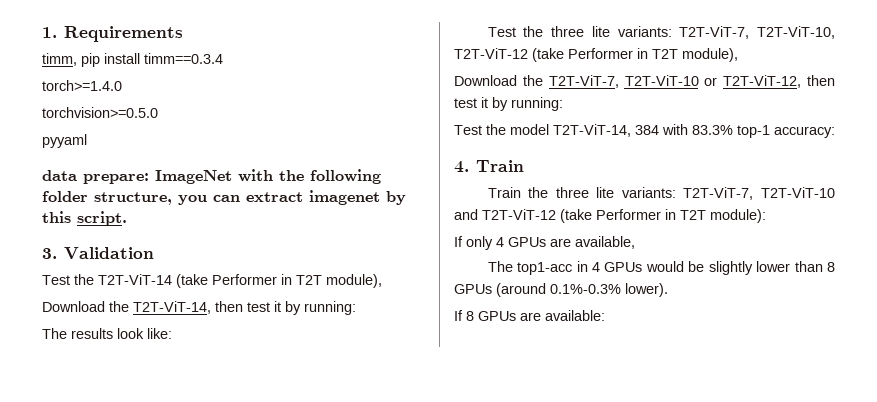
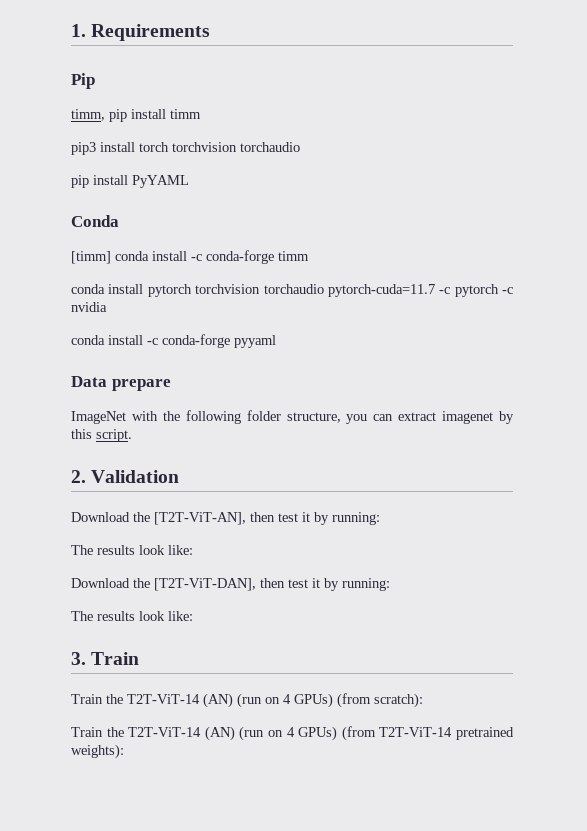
(183, 34) none -> [71,73,95,89] // Pip
[144,53,223,64] [42,80,122,91] [42,107,158,118] timm==0.3.4 // torch>=1.4.0 // torchvision>=0.5.0 // -> [170,109,201,119] [71,142,300,155] [71,175,189,188] [71,215,119,227] [71,250,309,264] [71,284,513,297] [71,302,107,312] [71,334,230,348] timm // pip3 install torch torchvision torchaudio // pip install PyYAML // Conda // [timm] conda install -c conda-forge timm // conda install pytorch torchvision torchaudio pytorch-cuda=11.7 -c pytorch -c nvidia // conda install -c conda-forge
[42,170,149,184] data prepare: -> [71,376,171,391] Data prepare //
[42,248,57,259] 3. -> [71,470,86,483] 2.
[42,274,382,288] [42,301,356,315] [42,328,172,339] [487,26,835,39] [454,48,738,62] [454,75,835,88] [454,97,563,111] [454,124,835,138] [454,160,524,173] [487,187,835,200] [454,209,766,223] [454,236,635,250] [487,261,835,275] [454,283,668,297] [454,310,605,321] // Test the T2T-ViT-14 (take Performer in T2T module), // Download the T2T-ViT-14, then test it by running: // The results look like: // Test the three lite variants: T2T-ViT-7, T2T-ViT-10, T2T-ViT-12 (take Performer in T2T module), // Download the T2T-ViT-7, T2T-ViT-10 or T2T-ViT-12, then test it by running: // Test the model T2T-ViT-14, 384 with 83.3% top-1 accuracy: // 4. Train // Train the three lite variants: T2T-ViT-7, T2T-ViT-10 and T2T-ViT-12 (take Performer in T2T module): // If only 4 GPUs are available, // The top1-acc in 4 GPUs would be slightly lower than 8 GPUs (around 0.1%-0.3% lower). // If 8 GPUs are available: -> [71,512,380,525] [71,545,193,555] [71,578,390,591] [71,611,193,621] [71,652,140,665] [71,693,423,708] [71,726,514,741] [71,744,124,759] // Download the [T2T-ViT-AN], then test it by running: // The results look like: // Download the [T2T-ViT-DAN], then test it by running: // The results look like: // 3. Train // Train the T2T-ViT-14 (AN) (run on 4 GPUs) (from scratch): // Train the T2T-ViT-14 (AN) (run on 4 GPUs) (from T2T-ViT-14 pretrained weights):

